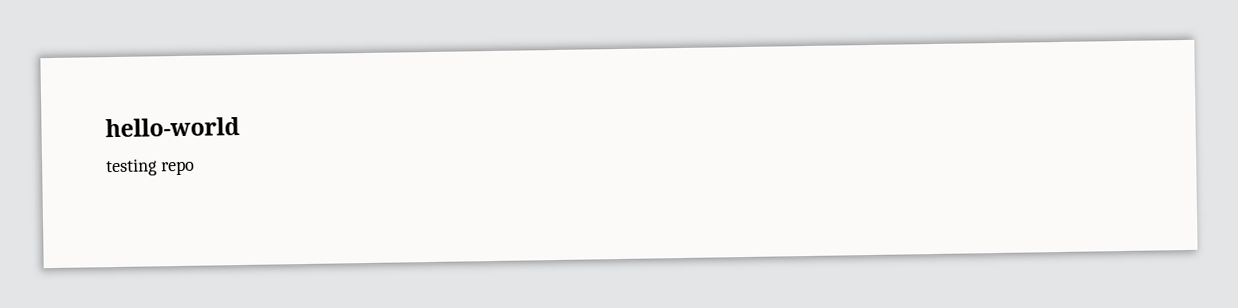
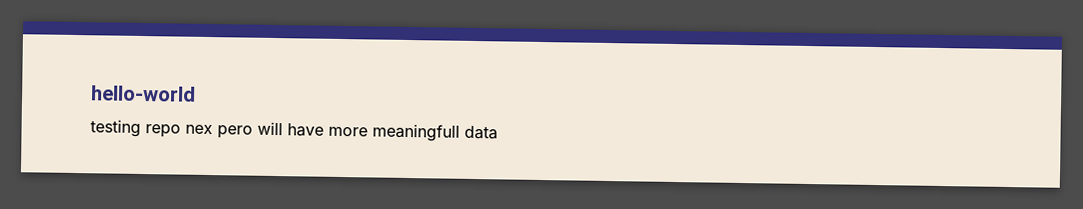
(195, 168) none -> [185,121,498,142] nex pero will have more meaningfull data

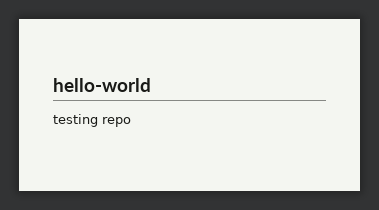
[185,121,498,142] nex pero will have more meaningfull data -> (131, 122) none

